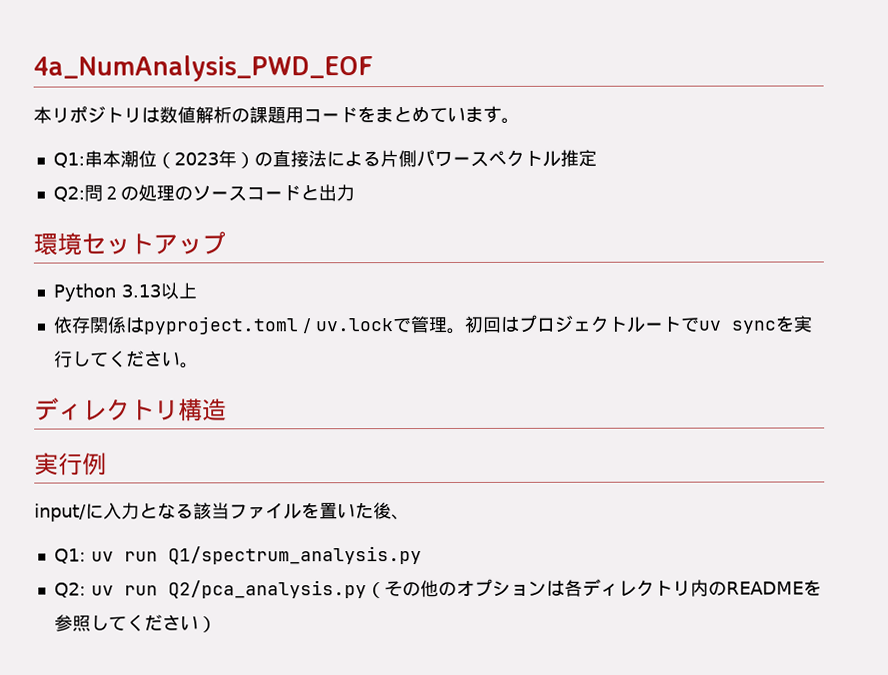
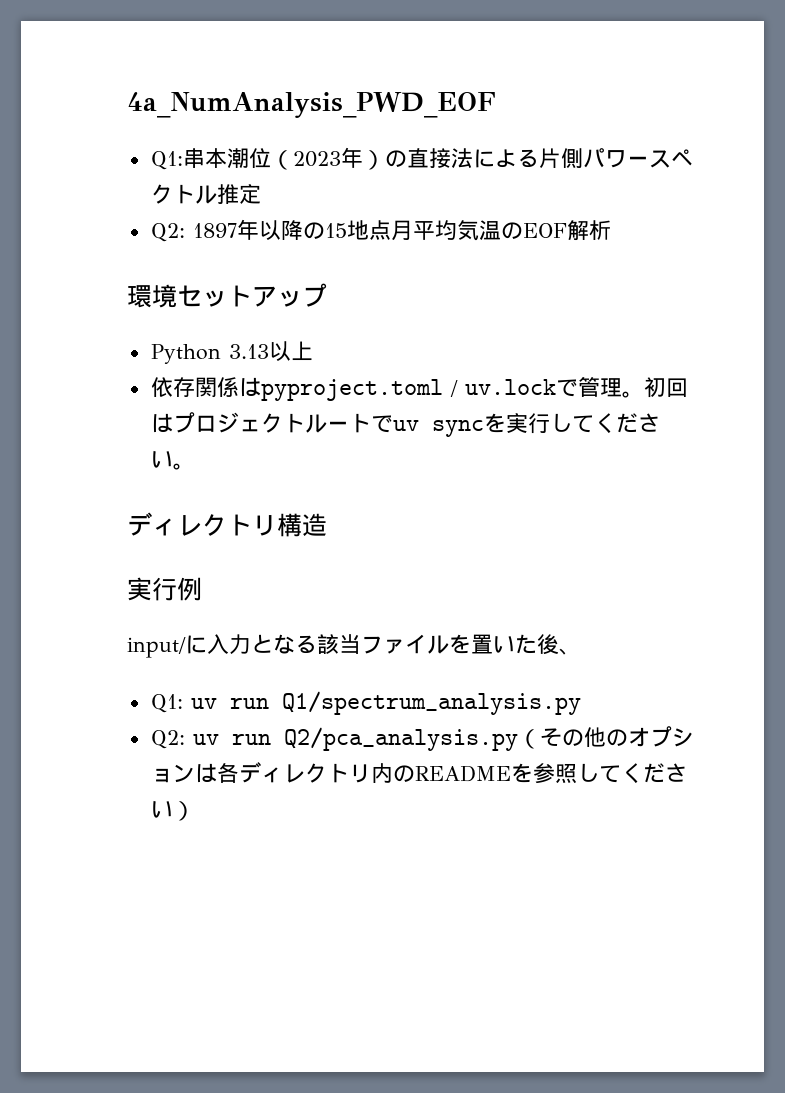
[33,105,520,124] // 本リポジトリは数値解析の課題用コードをまとめています。 -> (496, 105) none
[83,184,355,202] 問２の処理のソースコードと出力 -> [192,219,611,241] 1897年以降の15地点月平均気温のEOF解析

